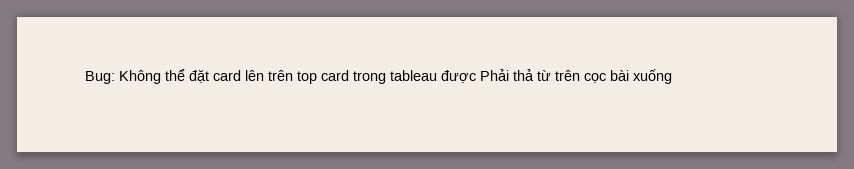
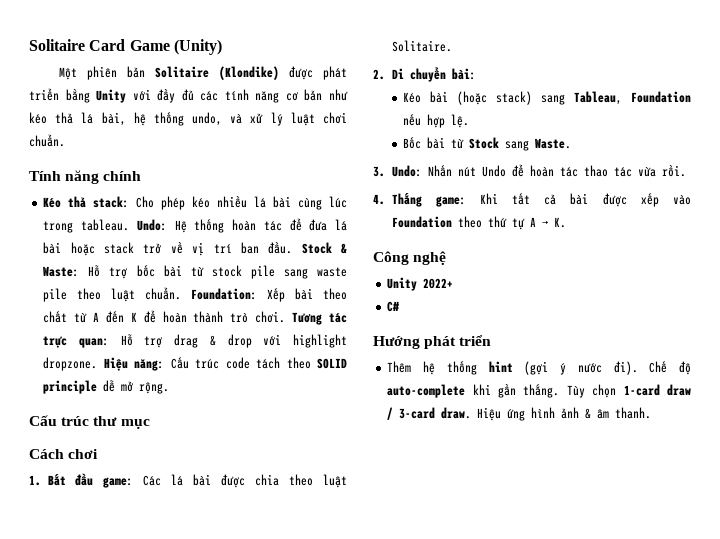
[85,69,673,84] Bug: Không thể đặt card lên trên top card trong tableau được Phải thả từ trên cọc bài xuống -> [29,39,222,55] [58,66,347,80] [29,88,348,103] [29,112,348,126] [29,134,65,147] [29,170,142,184] [43,196,347,210] [43,218,348,233] [43,242,347,256] [43,265,347,279] [43,287,347,302] [43,310,347,325] [43,334,347,348] [43,357,347,371] [43,380,170,394] [29,415,150,429] [29,449,99,459] [29,473,348,488] [391,40,452,52] [373,67,476,82] [403,91,691,105] [403,114,470,128] [403,137,572,151] [373,164,686,177] [373,193,691,207] [391,216,566,230] [373,251,447,265] [387,277,454,291] [387,301,400,312] [373,335,492,349] [387,361,691,375] [387,384,691,398] [387,407,652,421] Solitaire Card Game (Unity) // Một phiên bản Solitaire (Klondike) được phát triển bằng Unity với đầy đủ các tính năng cơ bản như kéo thả lá bài, hệ thống undo, và xử lý luật chơi chuẩn. // Tính năng chính // Kéo thả stack: Cho phép kéo nhiều lá bài cùng lúc trong tableau. Undo: Hệ thống hoàn tác để đưa lá bài hoặc stack trở về vị trí ban đầu. Stock & Waste: Hỗ trợ bốc bài từ stock pile sang waste pile theo luật chuẩn. Foundation: Xếp bài theo chất từ A đến K để hoàn thành trò chơi. Tương tác trực quan: Hỗ trợ drag & drop với highlight dropzone. Hiệu năng: Cấu trúc code tách theo SOLID principle dễ mở rộng. // Cấu trúc thư mục // Cách chơi // 1. Bắt đầu game: Các lá bài được chia theo luật Solitaire. // 2. Di chuyển bài: // Kéo bài (hoặc stack) sang Tableau, Foundation nếu hợp lệ. // Bốc bài từ Stock sang Waste. // 3. Undo: Nhấn nút Undo để hoàn tác thao tác vừa rồi. // 4. Thắng game: Khi tất cả bài được xếp vào Foundation theo thứ tự A → K. // Công nghệ // Unity 2022+ // C# // Hướng phát triển // Thêm hệ thống hint (gợi ý nước đi). Chế độ auto-complete khi gần thắng. Tùy chọn 1-card draw / 3-card draw. Hiệu ứng hình ảnh & âm thanh.

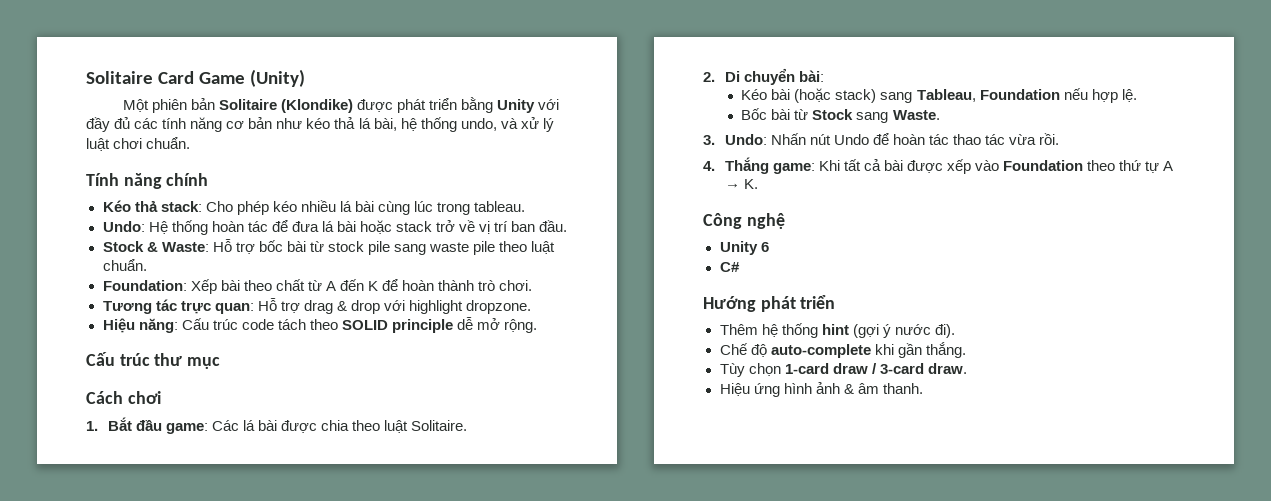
(130, 225) none -> (526, 206) //
(293, 248) none -> (568, 226) //
(182, 293) none -> (147, 265) //
(286, 317) none -> (533, 285) //
(98, 364) none -> (532, 307) //
[423,278,454,289] 2022+ -> [760,242,769,252] 6
(638, 368) none -> (955, 331) //
(560, 391) none -> (966, 350) //
(472, 413) none -> (967, 368) //

